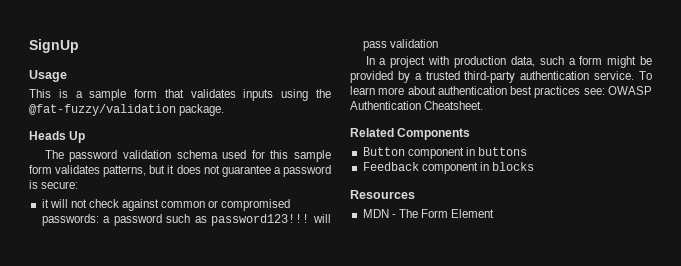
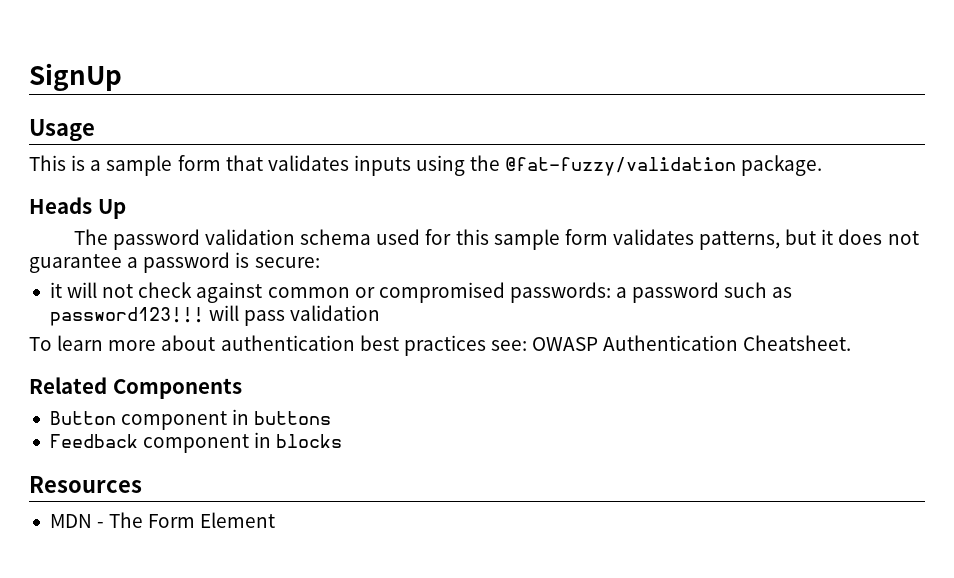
[365,56,652,68] [350,71,635,83] In a project with production data, such a form might be provided by a trusted third-party authentication service. -> (381, 313) none

